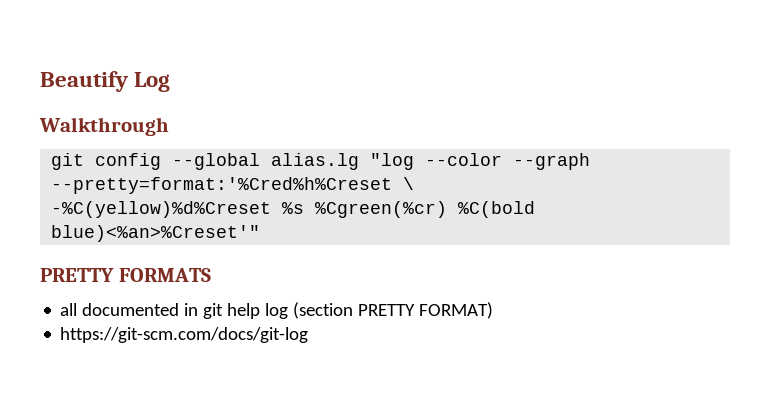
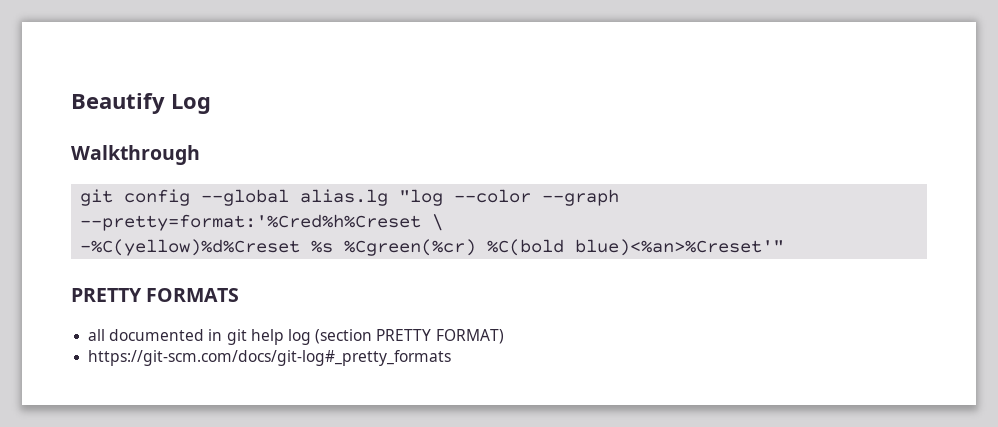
[60,327,309,343] https://git-scm.com/docs/git-log -> [88,350,452,366] https://git-scm.com/docs/git-log#_pretty_formats

